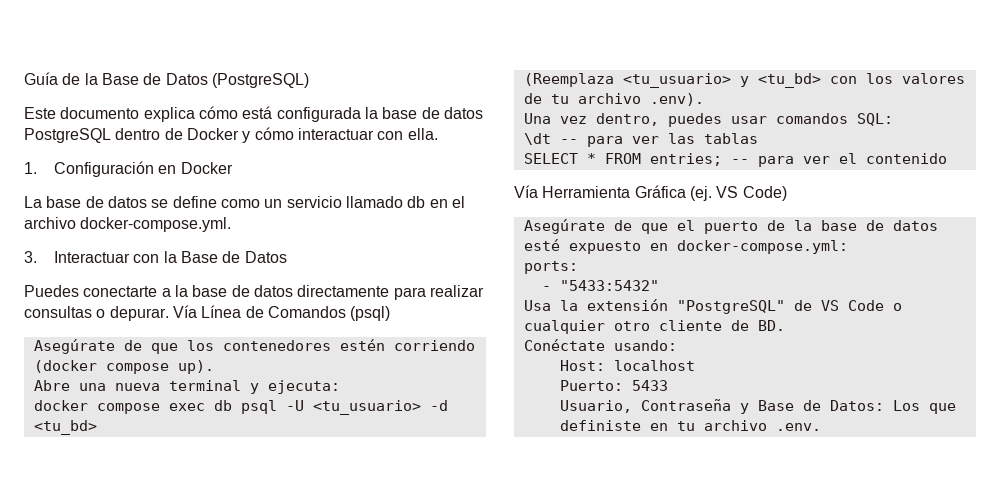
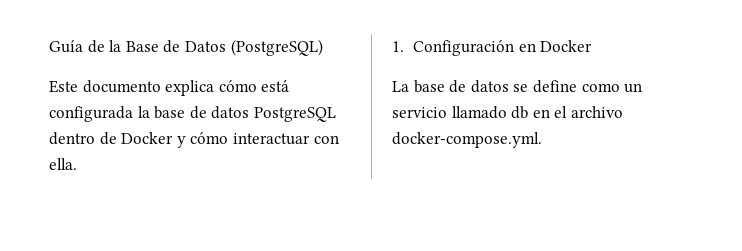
[24,251,287,263] [24,285,484,300] [24,305,391,321] [33,339,475,354] [33,360,214,374] [33,380,340,394] [33,400,448,415] [33,420,97,435] [523,73,965,88] [523,93,704,106] [523,113,893,127] [523,133,758,147] [523,153,947,167] [514,185,787,201] [523,219,938,234] [523,239,848,254] [523,261,578,274] [541,280,659,291] [523,299,902,314] [523,320,785,334] [523,339,677,351] [559,360,695,371] [559,380,668,391] [559,399,956,414] [559,420,821,431] // 3. Interactuar con la Base de Datos // Puedes conectarte a la base de datos directamente para realizar consultas o depurar. Vía Línea de Comandos (psql) // Asegúrate de que los contenedores estén corriendo (docker compose up). // Abre una nueva terminal y ejecuta: // docker compose exec db psql -U <tu_usuario> -d <tu_bd> // (Reemplaza <tu_usuario> y <tu_bd> con los valores de tu archivo .env). // Una vez dentro, puedes usar comandos SQL: // \dt -- para ver las tablas // SELECT * FROM entries; -- para ver el contenido // Vía Herramienta Gráfica (ej. VS Code) // Asegúrate de que el puerto de la base de datos esté expuesto en docker-compose.yml: // ports: // - "5433:5432" // Usa la extensión "PostgreSQL" de VS Code o cualquier otro cliente de BD. // Conéctate usando: // Host: localhost // Puerto: 5433 // Usuario, Contraseña y Base de Datos: Los que definiste en tu archivo .env. -> (542, 140) none

